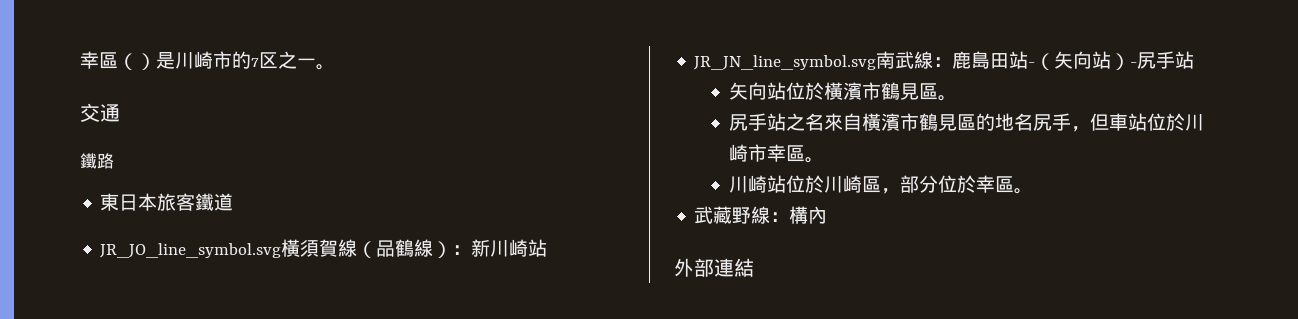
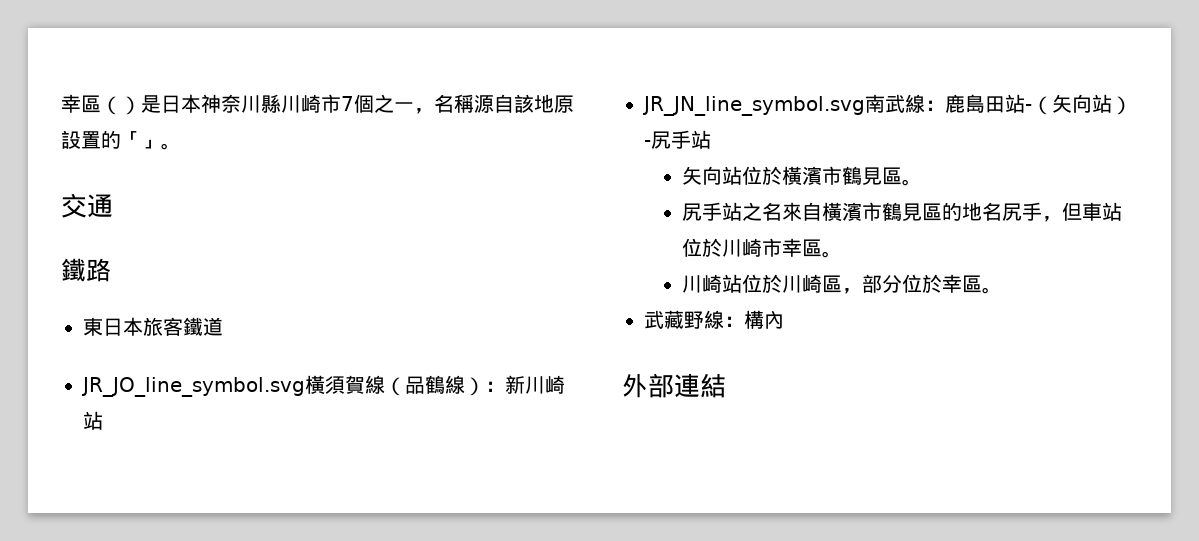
[175,51,316,69] 川崎市的7区之一 -> [161,94,574,114] [61,130,161,149] 日本神奈川縣川崎市7個之一，名稱源自該地原設置的「」

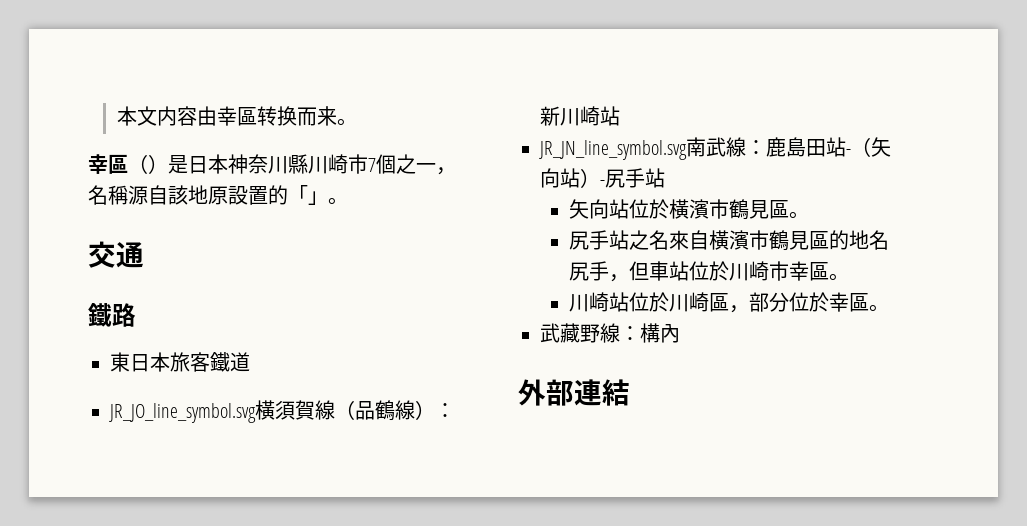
(61, 103) none -> [117,106,358,126] 本文内容由幸區转换而来。 //

